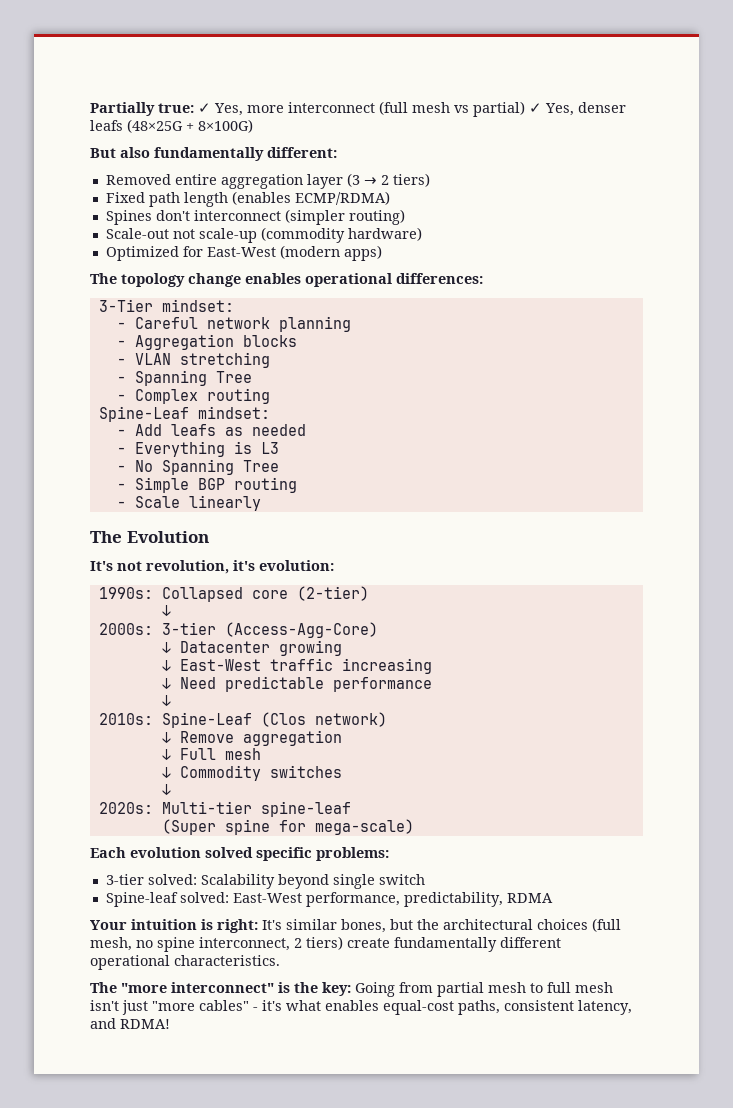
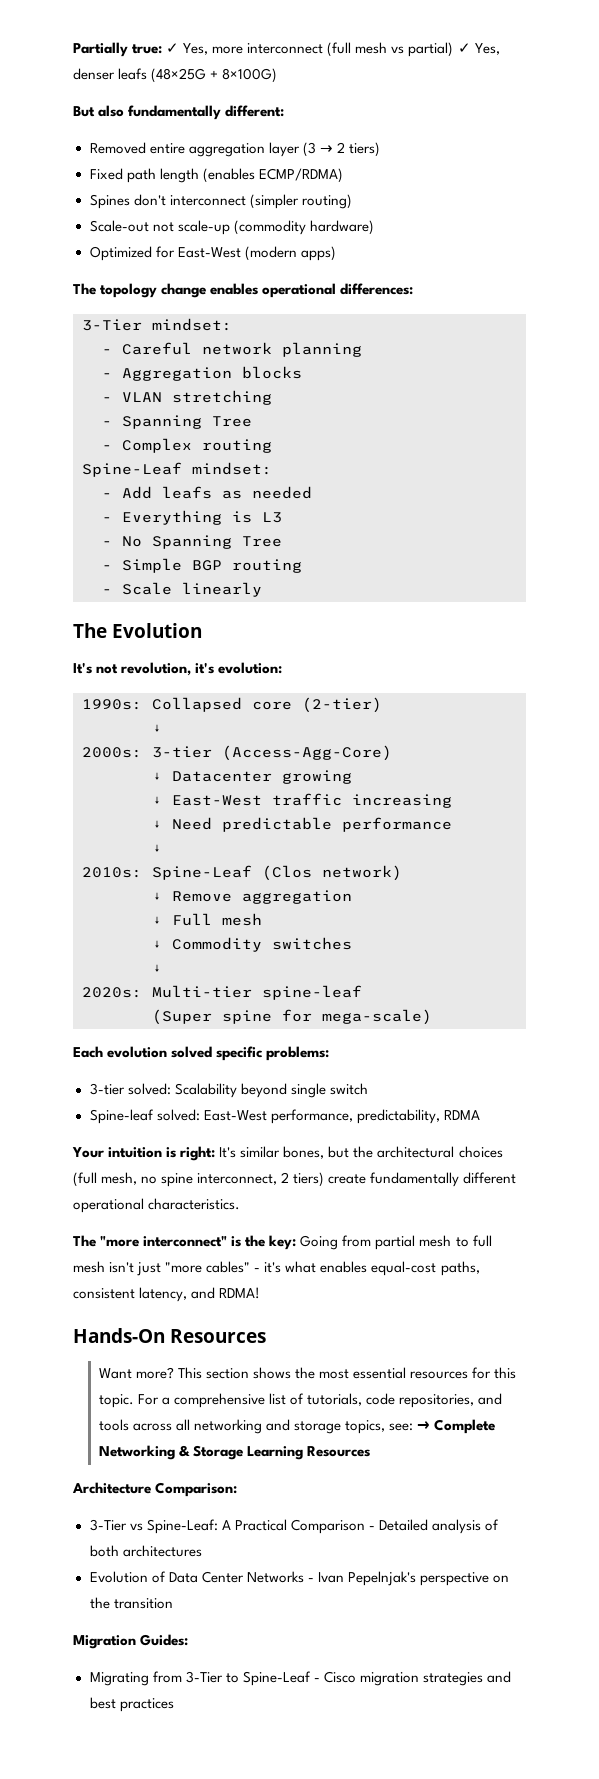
(170, 1024) none -> [73,1328,267,1343] [98,1367,517,1379] [98,1393,503,1408] [98,1419,496,1434] [98,1445,371,1460] [72,1482,238,1497] [89,1519,499,1534] [89,1545,202,1557] [89,1571,509,1586] [89,1597,173,1609] [73,1634,189,1649] [89,1671,511,1686] [89,1697,174,1712] // Hands-On Resources // Want more? This section shows the most essential resources for this topic. For a comprehensive list of tutorials, code repositories, and tools across all networking and storage topics, see: → Complete Networking & Storage Learning Resources // Architecture Comparison: // 3-Tier vs Spine-Leaf: A Practical Comparison - Detailed analysis of both architectures // Evolution of Data Center Networks - Ivan Pepelnjak's perspective on the transition // Migration Guides: // Migrating from 3-Tier to Spine-Leaf - Cisco migration strategies and best practices

